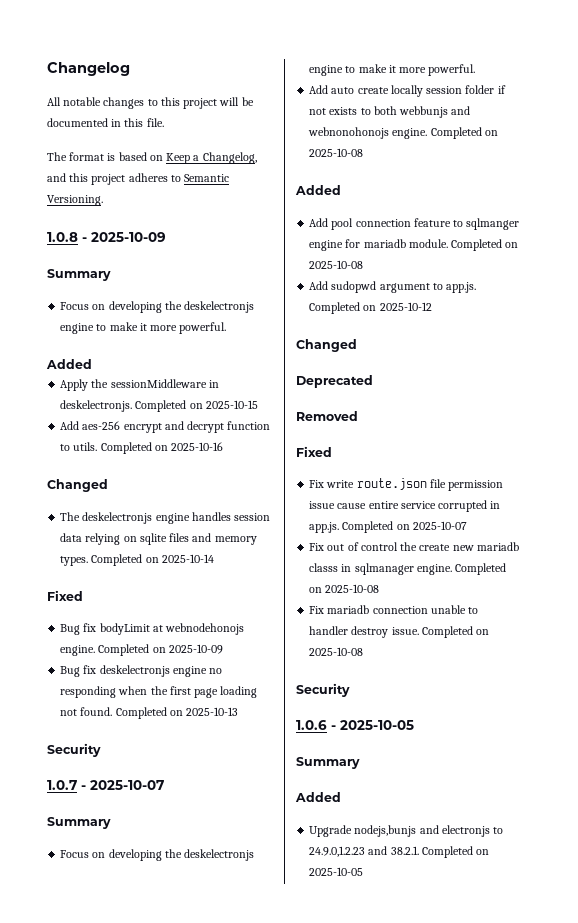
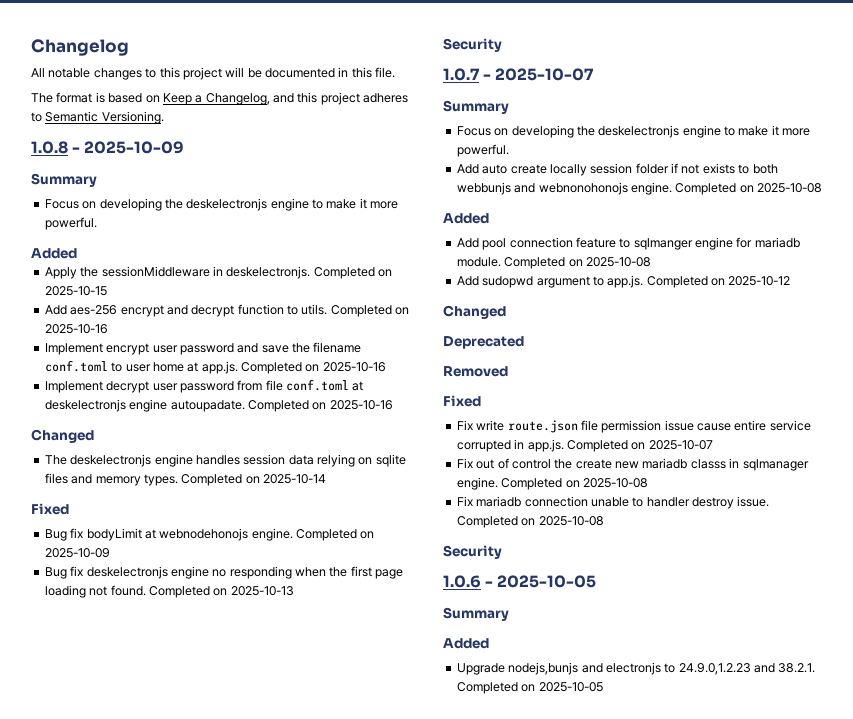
(224, 446) none -> [44,342,362,355] [44,360,386,374] [44,379,364,393] [44,399,393,412] // Implement encrypt user password and save the filename conf.toml to user home at app.js. Completed on 2025-10-16 // Implement decrypt user password from file conf.toml at deskelectronjs engine autoupadate. Completed on 2025-10-16

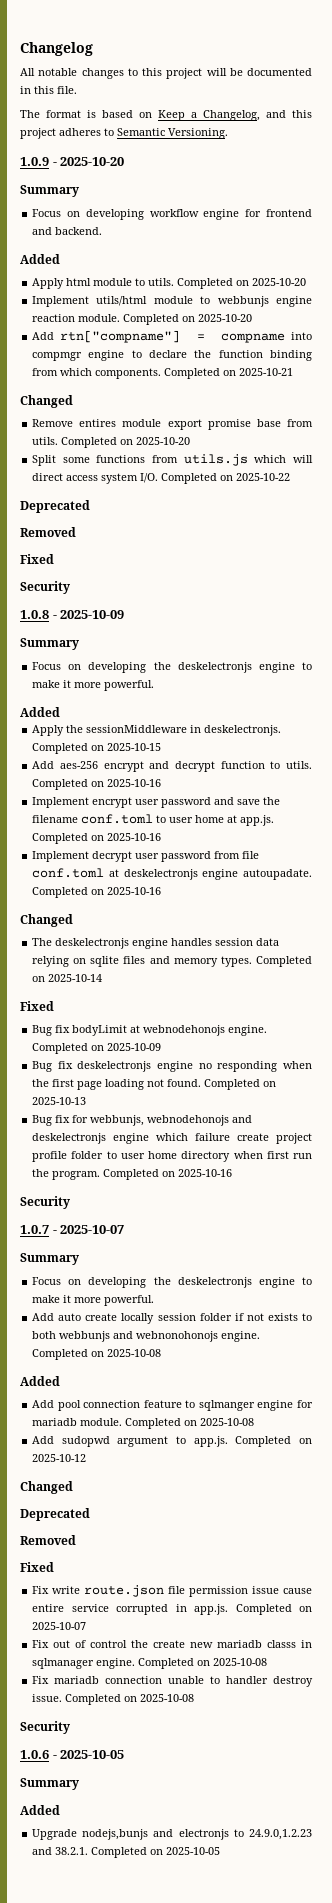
(164, 117) none -> [20,157,125,166] [20,185,79,197] [32,209,312,220] [32,227,103,235] [20,254,60,264] [32,278,307,289] [32,296,312,307] [32,314,253,325] [32,330,312,343] [32,350,312,361] [32,368,294,379] [20,395,73,408] [32,419,313,430] [32,437,191,448] [32,454,313,466] [32,473,291,484] [20,500,90,513] [20,527,76,537] [20,554,54,564] [20,581,70,594] // 1.0.9 - 2025-10-20 // Summary // Focus on developing workflow engine for frontend and backend. // Added // Apply html module to utils. Completed on 2025-10-20 // Implement utils/html module to webbunjs engine reaction module. Completed on 2025-10-20 // Add rtn["compname"] = compname into compmgr engine to declare the function binding from which components. Completed on 2025-10-21 // Changed // Remove entires module export promise base from utils. Completed on 2025-10-20 // Split some functions from utils.js which will direct access system I/O. Completed on 2025-10-22 // Deprecated // Removed // Fixed // Security
(294, 591) none -> [32,1115,253,1126] [32,1133,312,1144] [32,1151,313,1162] [32,1169,233,1180] // Bug fix for webbunjs, webnodehonojs and deskelectronjs engine which failure create project profile folder to user home directory when first run the program. Completed on 2025-10-16

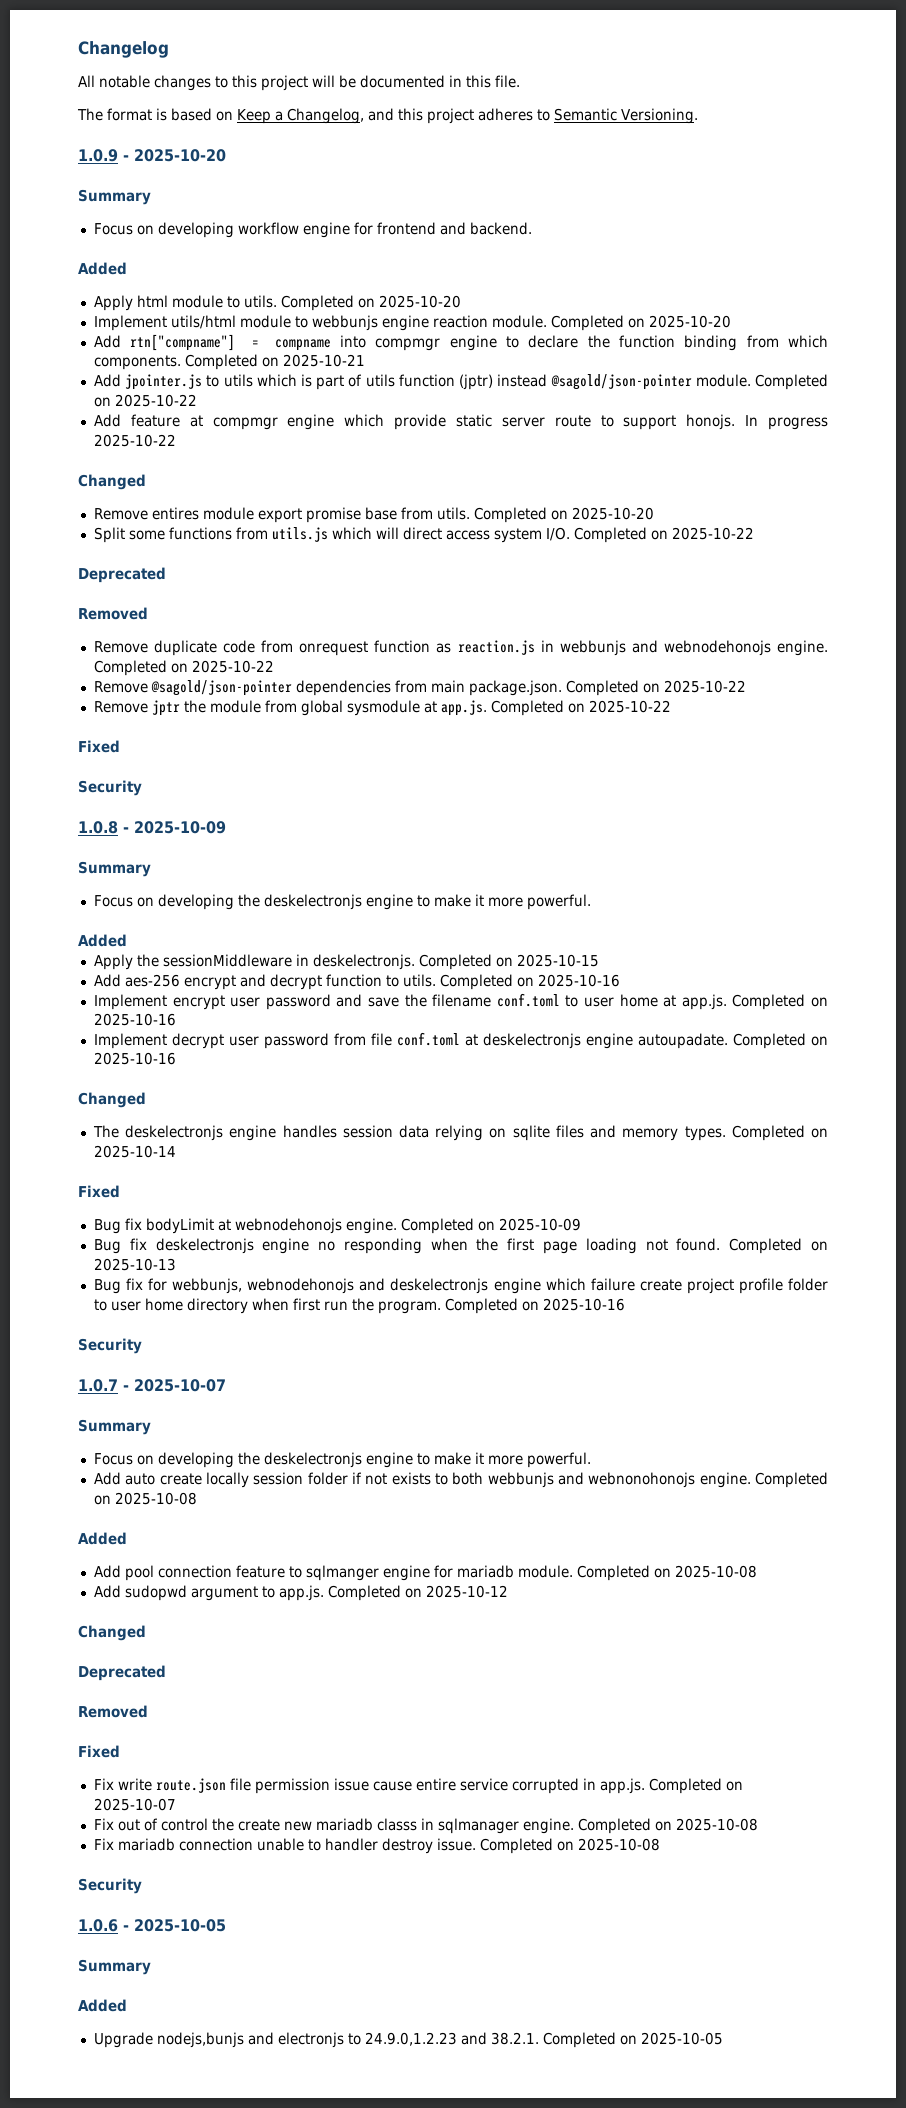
(294, 372) none -> [93,374,828,390] [93,394,197,407] [93,414,828,430] [93,434,176,447] // Add jpointer.js to utils which is part of utils function (jptr) instead @sagold/json-pointer module. Completed on 2025-10-22 // Add feature at compmgr engine which provide static server route to support honojs. In progress 2025-10-22
(76, 532) none -> [93,640,828,656] [93,660,274,676] [93,680,746,696] [93,700,671,716] // Remove duplicate code from onrequest function as reaction.js in webbunjs and webnodehonojs engine. Completed on 2025-10-22 // Remove @sagold/json-pointer dependencies from main package.json. Completed on 2025-10-22 // Remove jptr the module from global sysmodule at app.js. Completed on 2025-10-22

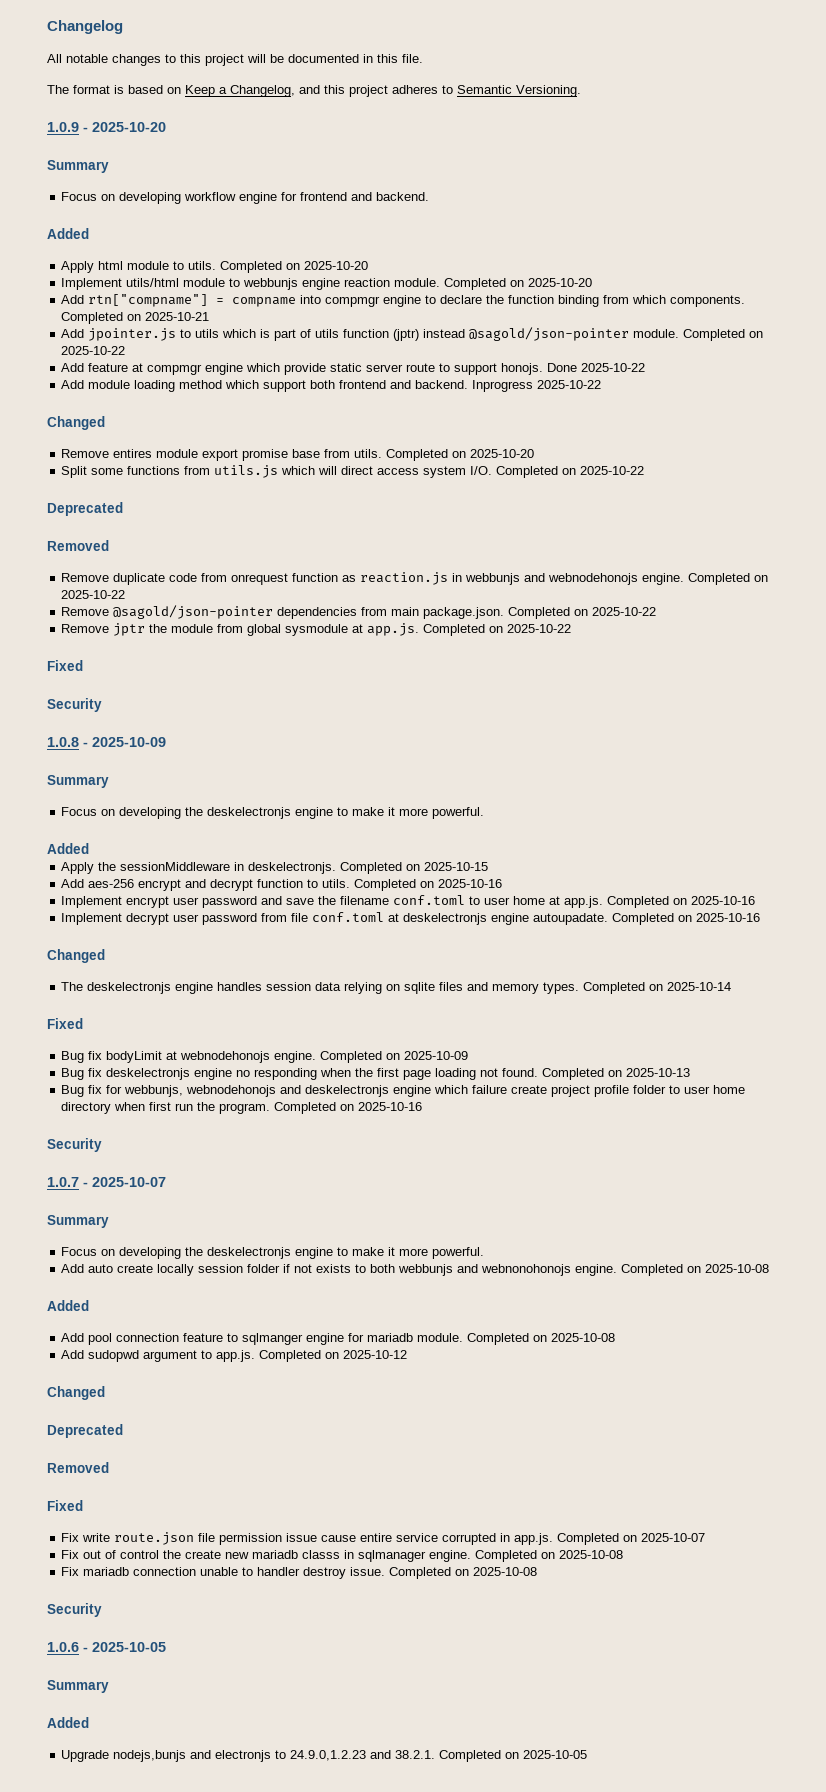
[745,415,828,430] In progress -> [547,363,646,372] [61,380,534,392] Done 2025-10-22 // Add module loading method which support both frontend and backend. Inprogress

